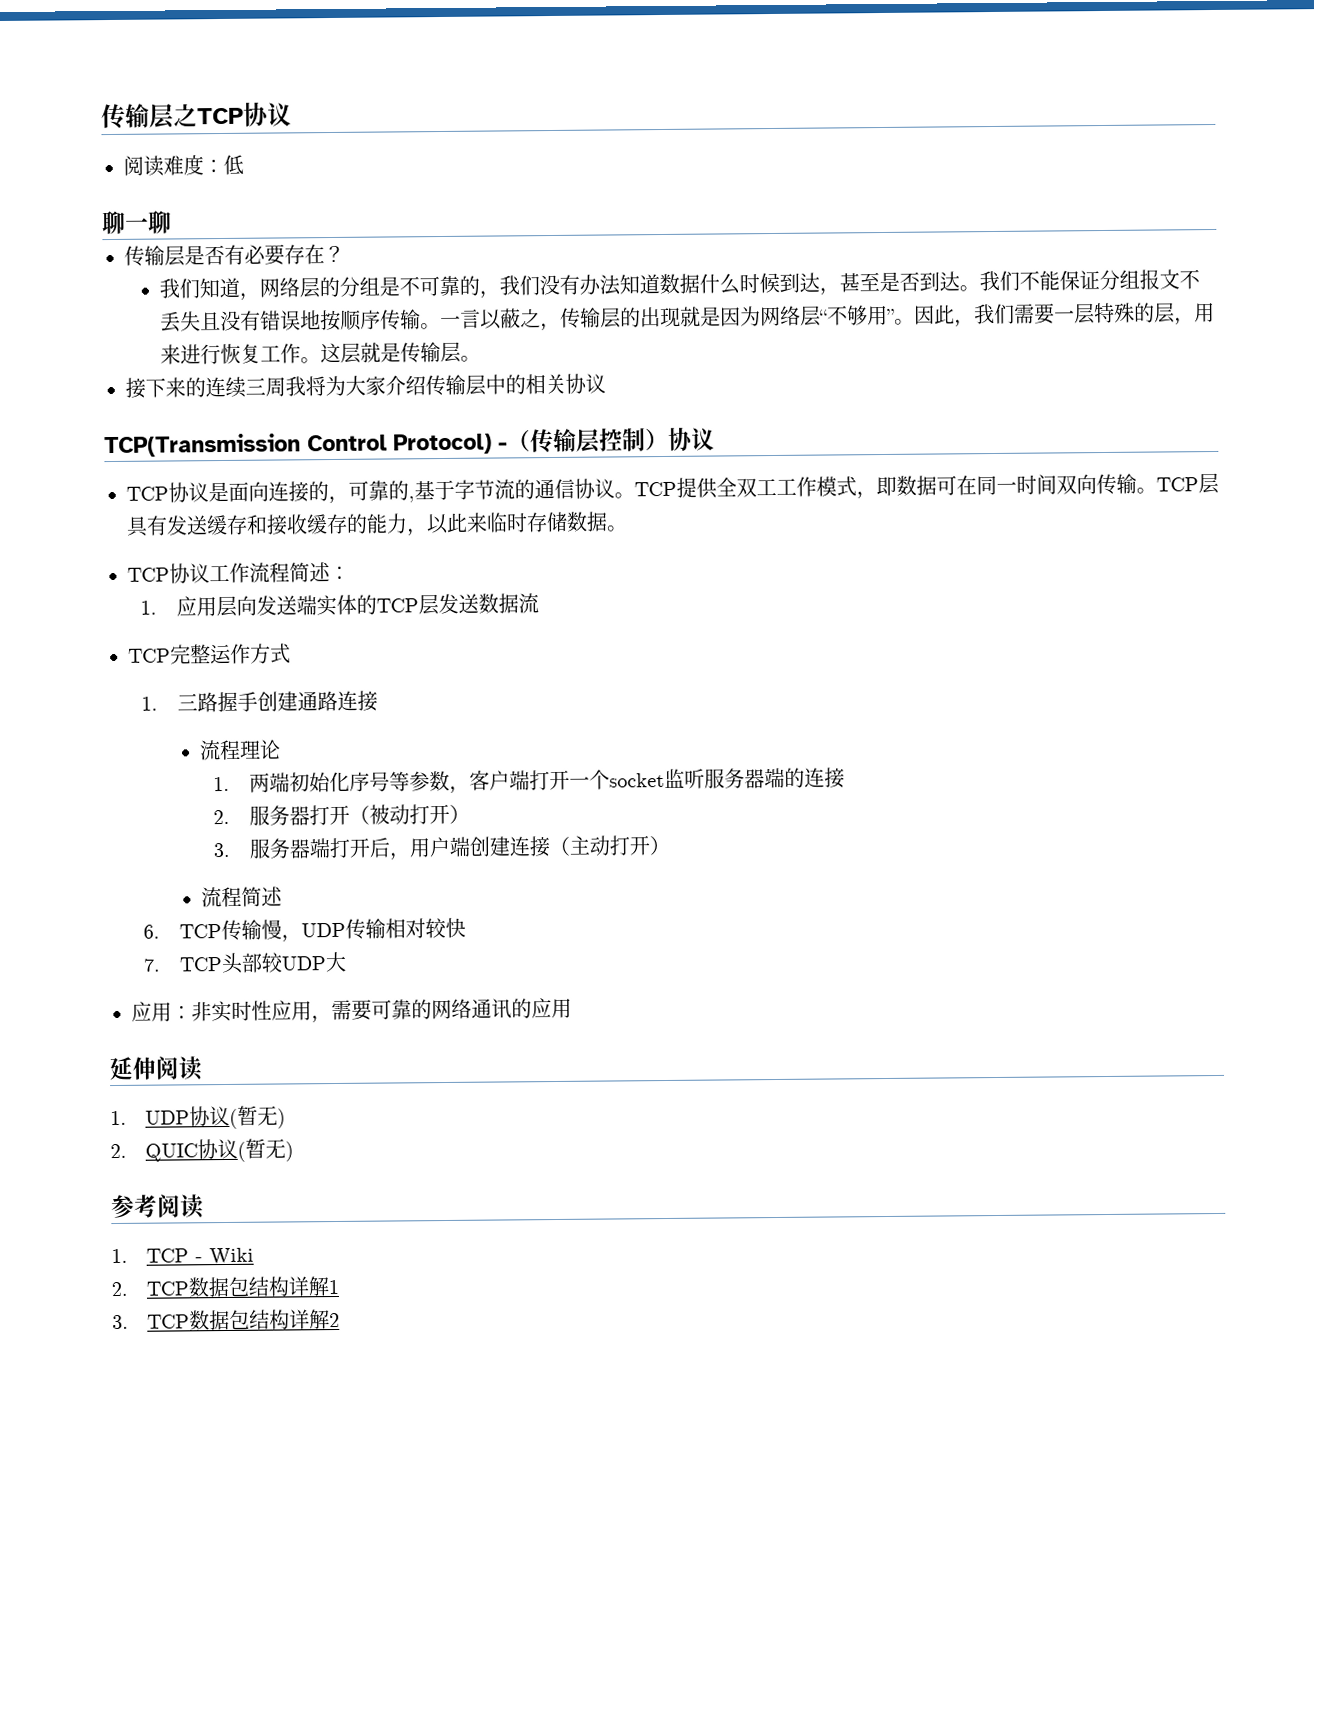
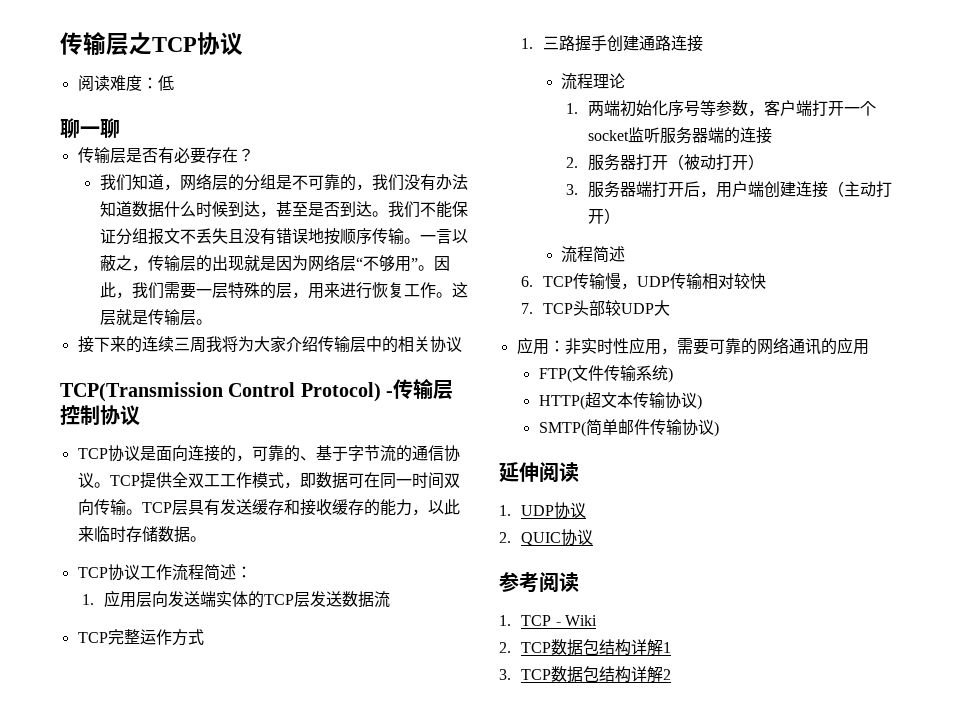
[507,429,531,452] （ -> (394, 394) none
[645,427,669,451] ） -> (100, 415) none
[408,496,415,503] , -> [299,456,316,461] 、
(572, 1008) none -> [538,365,673,383] [538,392,702,410] [538,419,719,437] // FTP(文件传输系统) // HTTP(超文本传输协议) // SMTP(简单邮件传输协议)
[229,1105,287,1129] (暂无) -> (587, 510) none
[237,1138,295,1162] (暂无) -> (594, 537) none

